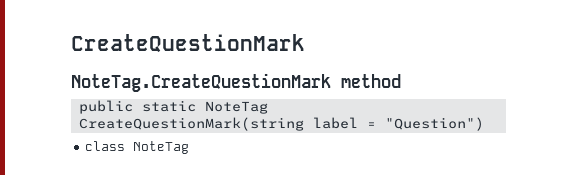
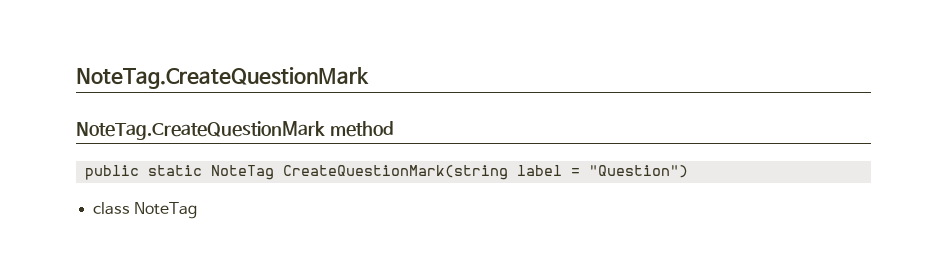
[71,34,305,53] CreateQuestionMark -> [76,67,369,89] NoteTag.CreateQuestionMark

